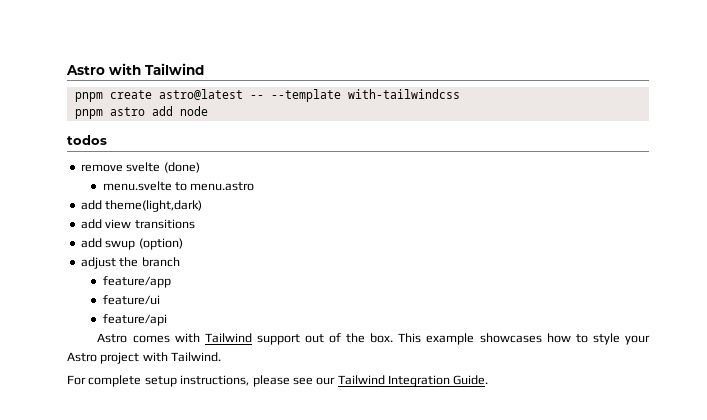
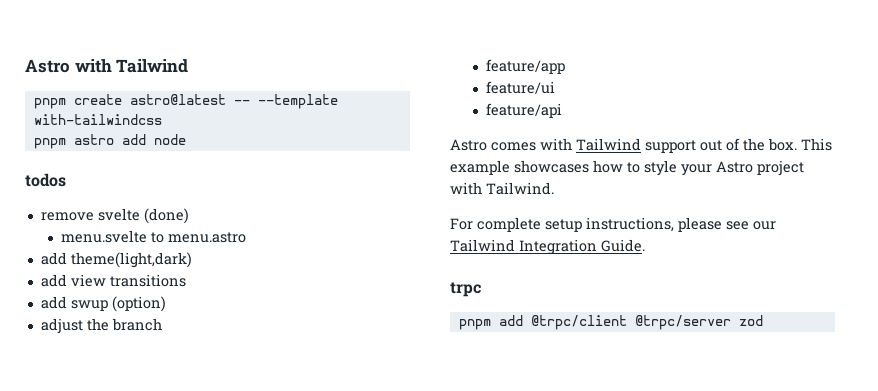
(489, 380) none -> [450,282,481,297] [458,315,763,330] // trpc // pnpm add @trpc/client @trpc/server zod

